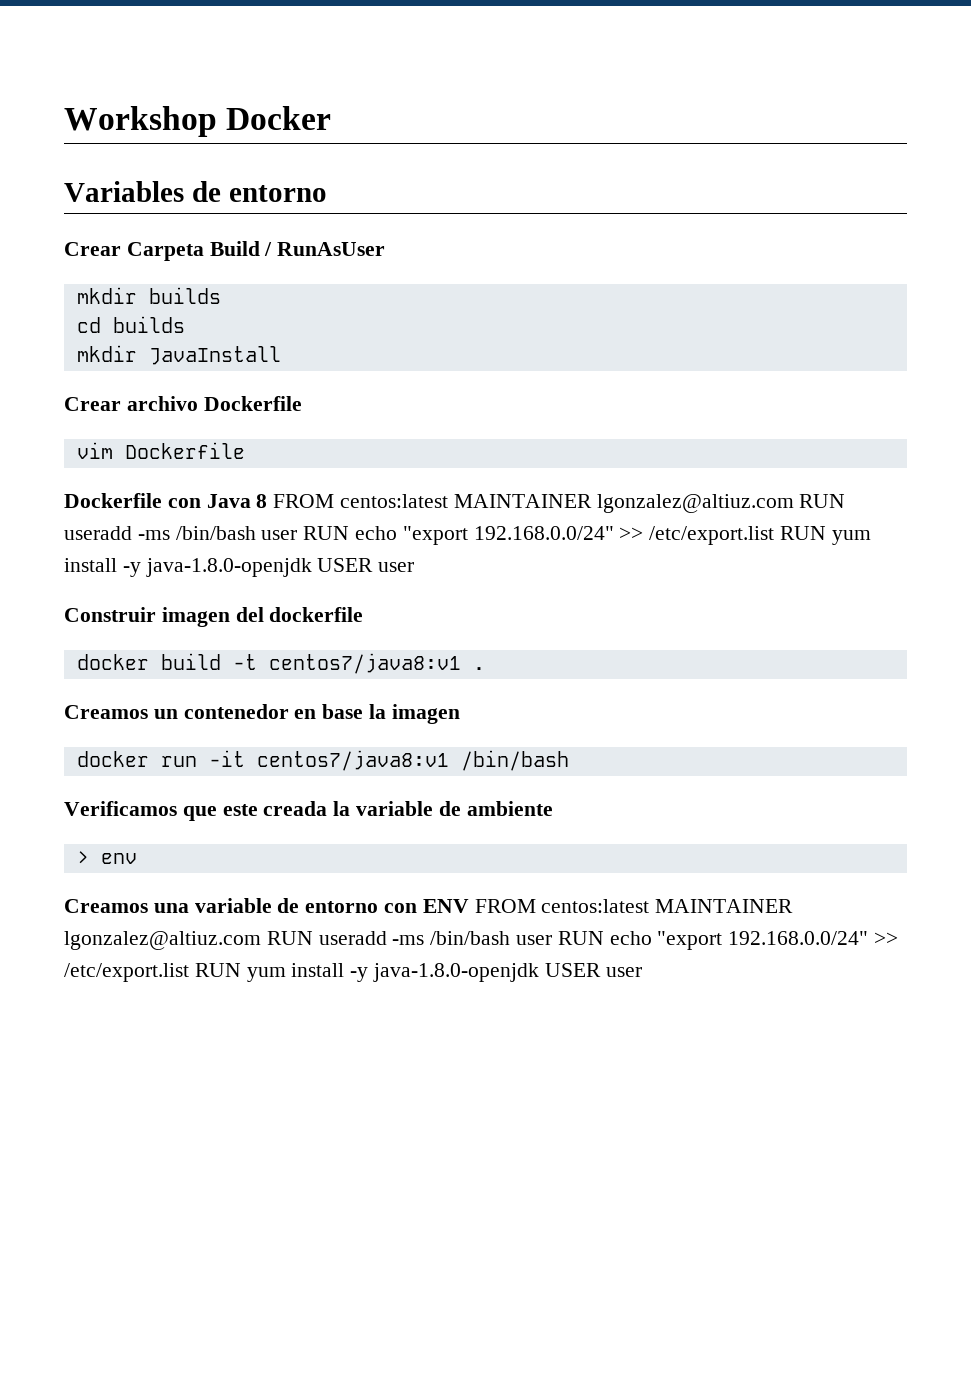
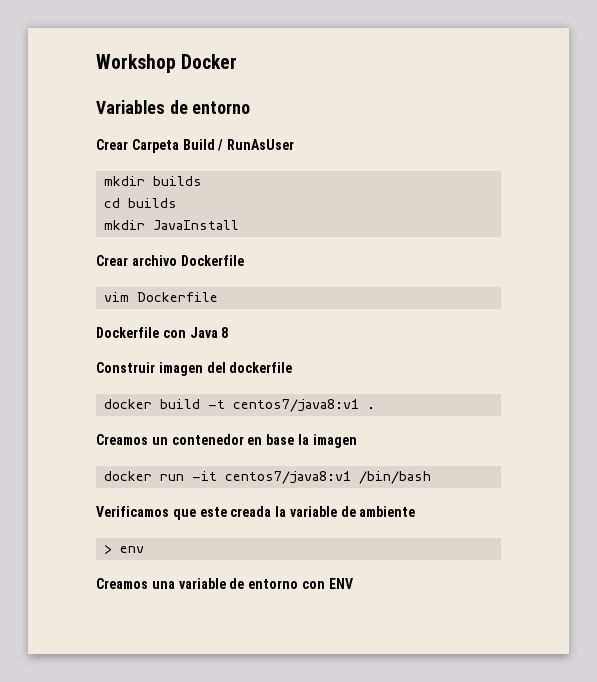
[273,494,846,513] [64,526,871,545] [64,558,415,577] FROM centos:latest MAINTAINER lgonzalez@altiuz.com RUN useradd -ms /bin/bash user RUN echo "export 192.168.0.0/24" >> /etc/export.list RUN yum install -y java-1.8.0-openjdk USER user -> (229, 332) none
[474,899,794,913] [64,931,899,950] [64,963,642,982] FROM centos:latest MAINTAINER lgonzalez@altiuz.com RUN useradd -ms /bin/bash user RUN echo "export 192.168.0.0/24" >> /etc/export.list RUN yum install -y java-1.8.0-openjdk USER user -> (353, 583) none

